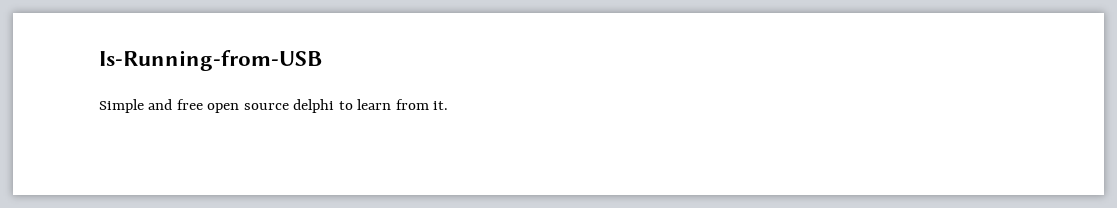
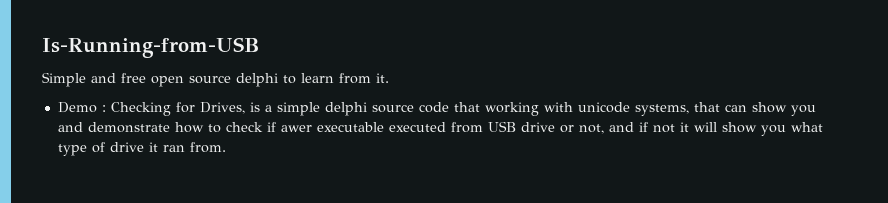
(449, 105) none -> [57,102,816,116] [57,121,823,136] [57,142,226,156] // Demo : Checking for Drives, is a simple delphi source code that working with unicode systems, that can show you and demonstrate how to check if awer executable executed from USB drive or not, and if not it will show you what type of drive it ran from.

